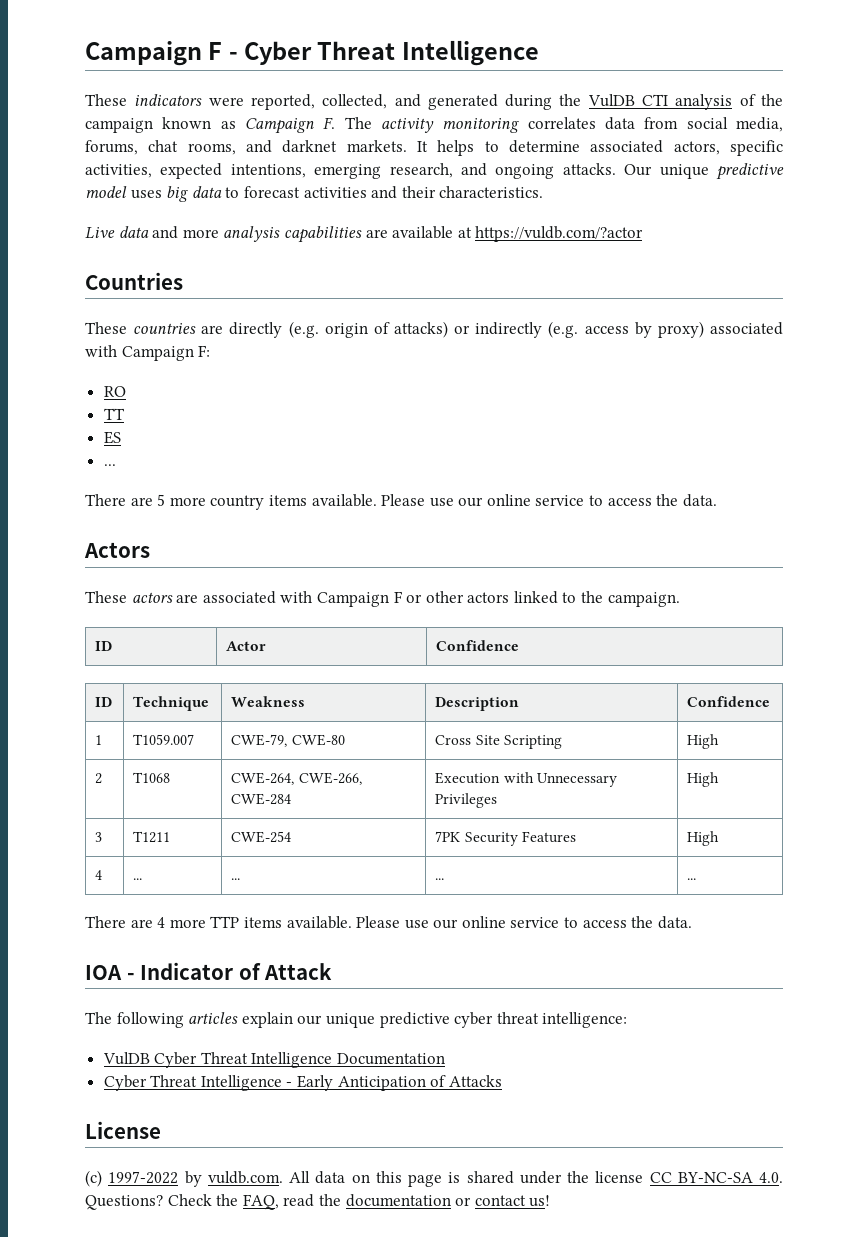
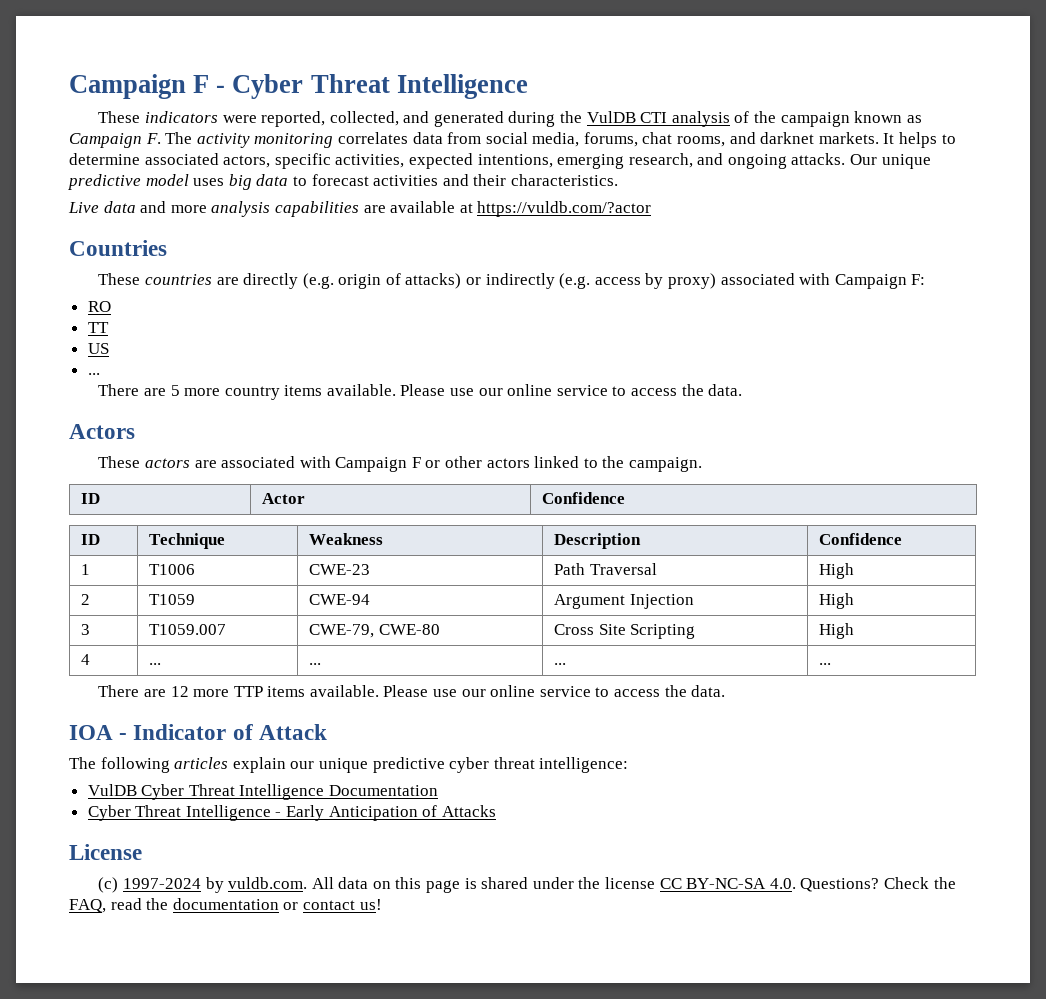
[103,431,121,444] ES -> [87,343,109,354] US
(103, 740) none -> [149,564,196,575] [309,564,371,575] [554,563,657,575] [819,563,855,579] [81,594,91,605] [149,594,196,605] [309,594,371,605] [554,594,694,609] [819,593,855,609] [81,624,91,635] | T1006 | CWE-23 | Path Traversal | High // 2 | T1059 | CWE-94 | Argument Injection | High // 3
[95,773,103,784] [133,772,171,783] [231,772,362,785] [231,793,292,805] [435,772,617,787] [435,793,498,808] [687,772,720,787] [95,832,103,842] [133,831,171,843] [231,831,292,843] [435,831,576,846] [687,831,720,846] // 2 | T1068 | CWE-264, CWE-266, CWE-284 | Execution with Unnecessary Privileges | High // 3 | T1211 | CWE-254 | 7PK Security Features | High -> (855, 631) none
[157,917,166,928] 4 -> [170,686,189,697] 12
[108,1171,179,1184] 1997-2022 -> [122,878,201,889] 1997-2024

